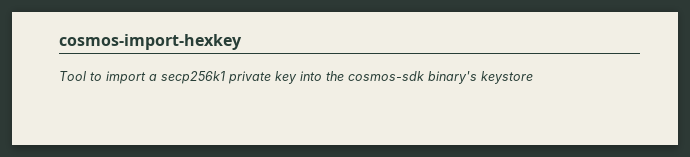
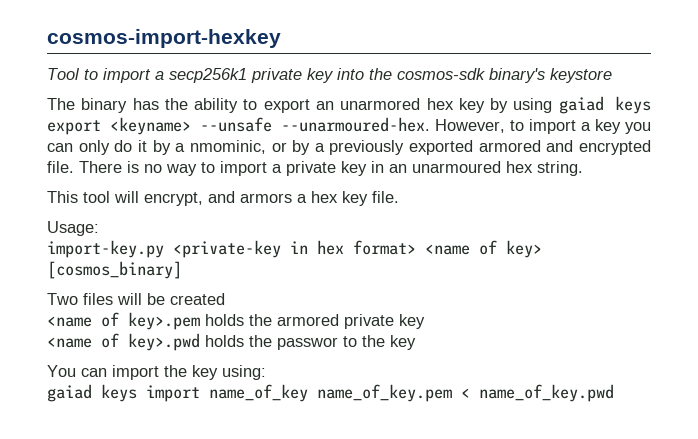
(533, 77) none -> [47,96,652,114] [47,117,651,135] [47,140,651,155] [47,161,583,176] [47,191,399,206] [47,221,99,236] [47,240,542,258] [47,261,182,279] [47,293,225,305] [47,312,425,330] [47,333,416,351] [47,365,266,380] [47,384,614,402] // The binary has the ability to export an unarmored hex key by using gaiad keys export <keyname> --unsafe --unarmoured-hex. However, to import a key you can only do it by a nmominic, or by a previously exported armored and encrypted file. There is no way to import a private key in an unarmoured hex string. // This tool will encrypt, and armors a hex key file. // Usage: // import-key.py <private-key in hex format> <name of key> [cosmos_binary] // Two files will be created // <name of key>.pem holds the armored private key // <name of key>.pwd holds the passwor to the key // You can import the key using: // gaiad keys import name_of_key name_of_key.pem < name_of_key.pwd

